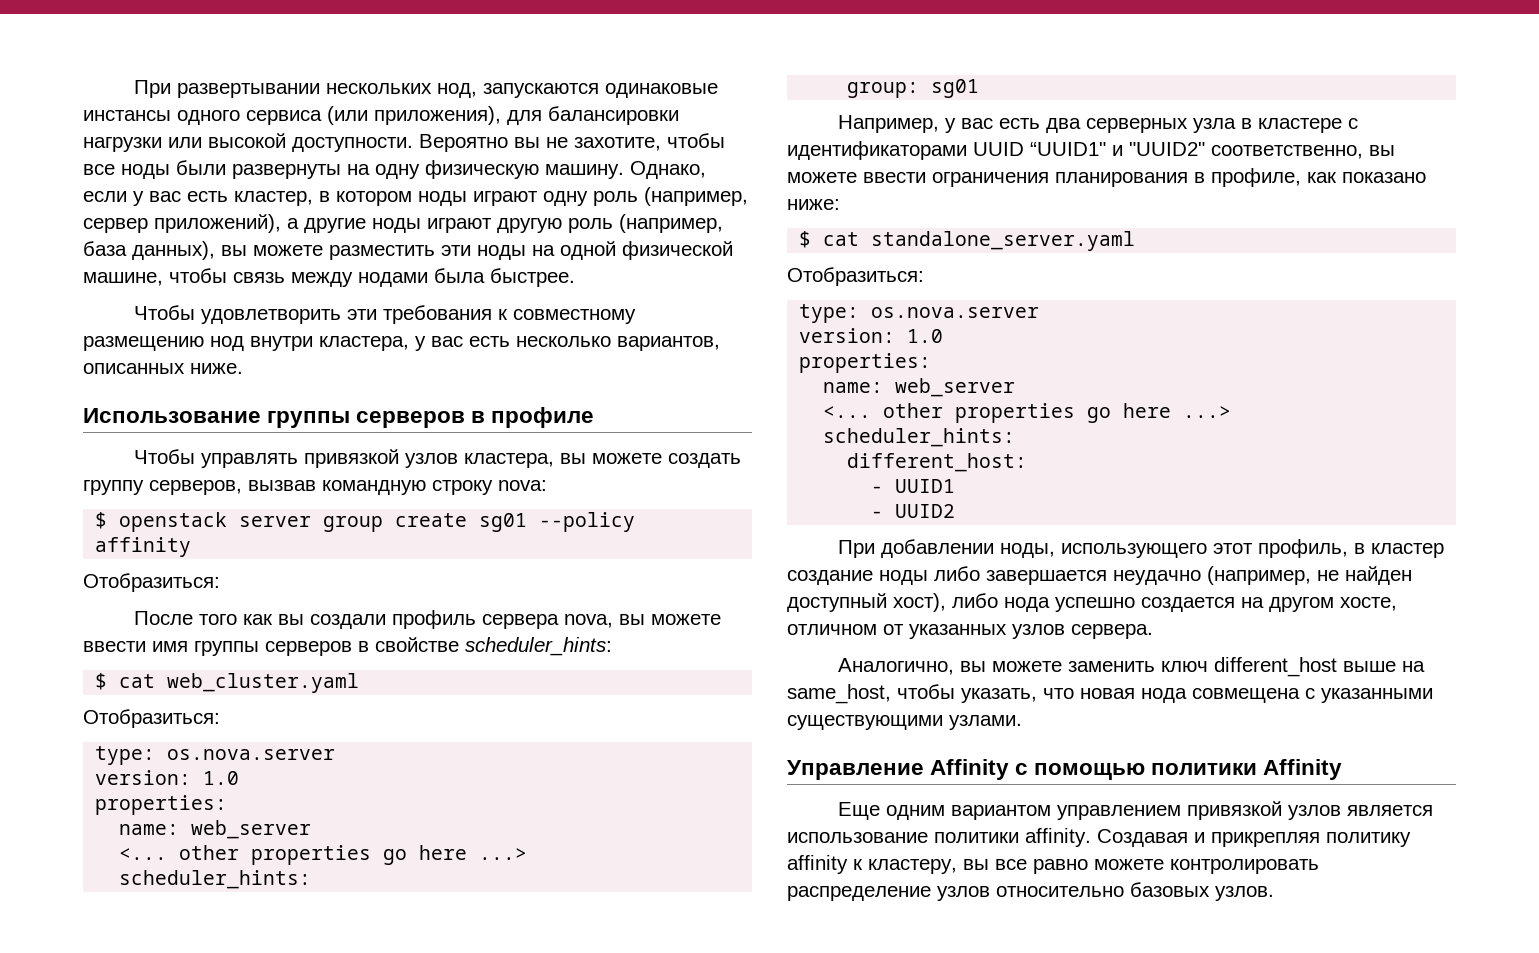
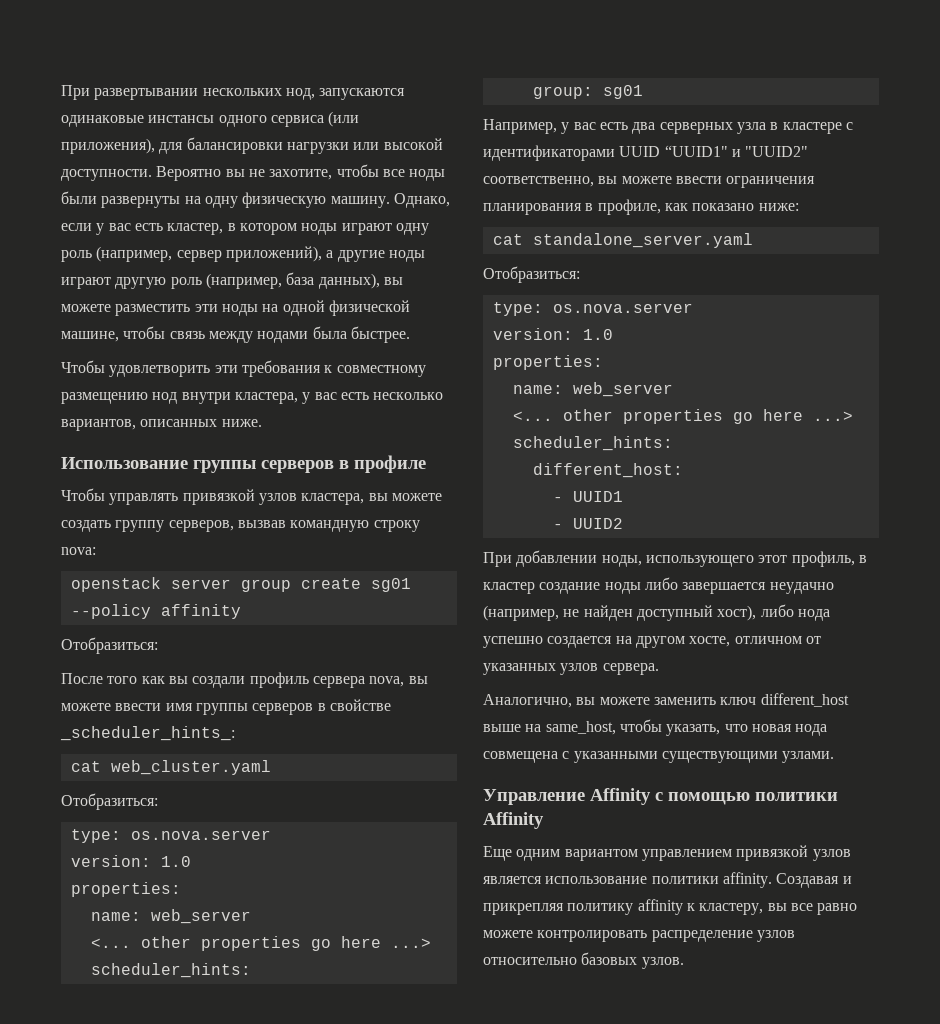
[95,512,108,529] $ -> (96, 551) none
[465,637,612,656] [95,673,108,690] scheduler_hints: // $ -> [60,726,235,741] _scheduler_hints_: //
[799,231,812,248] $ -> (799, 207) none

